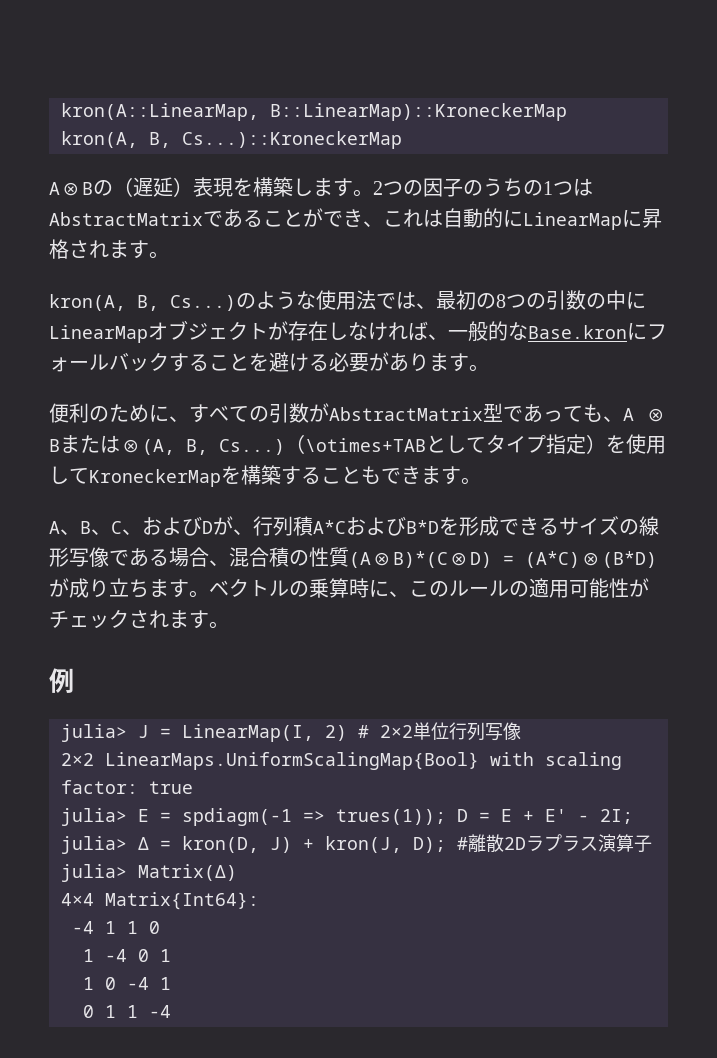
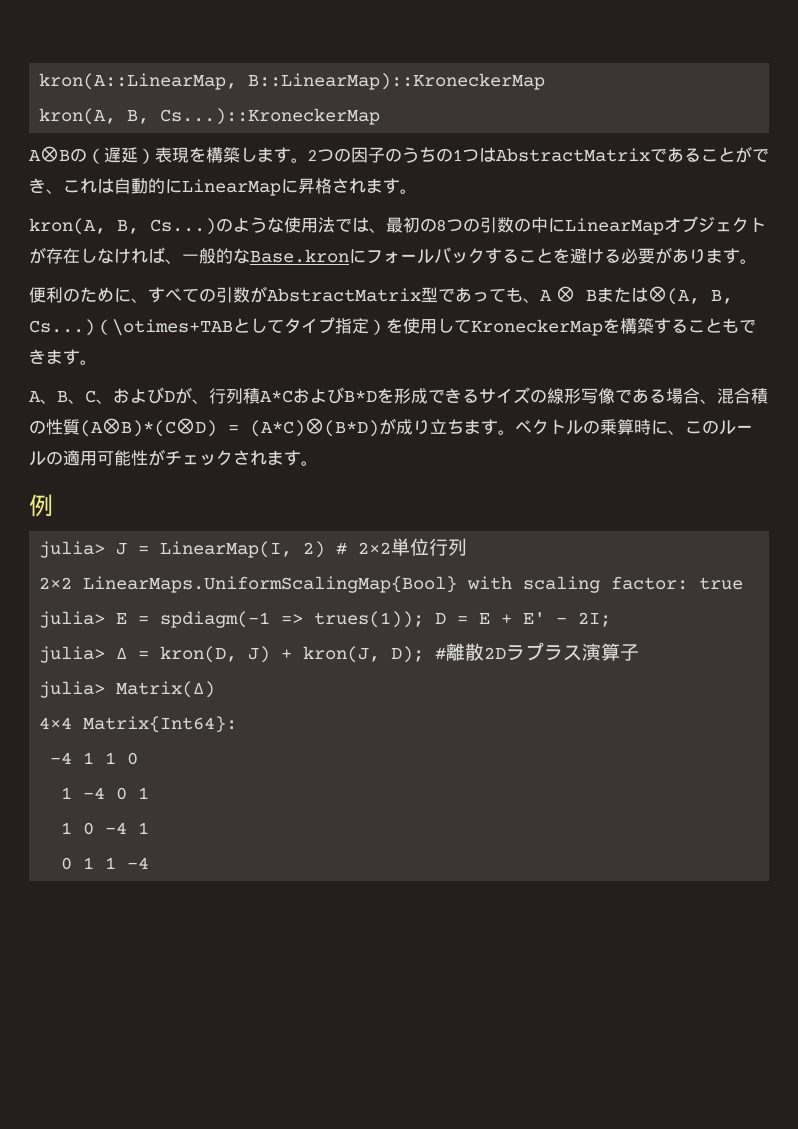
[485,722,521,741] 写像 -> (468, 547) none

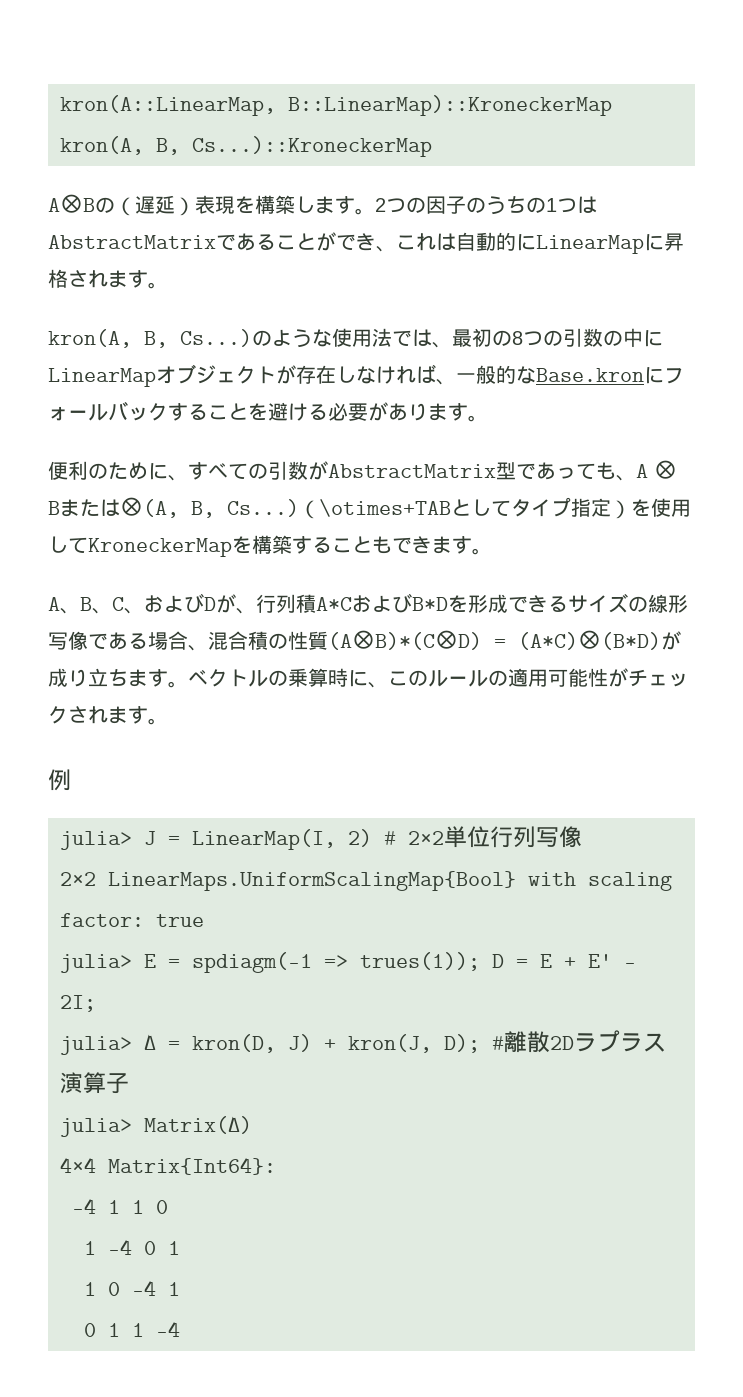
(468, 547) none -> [536,826,582,848] 写像

